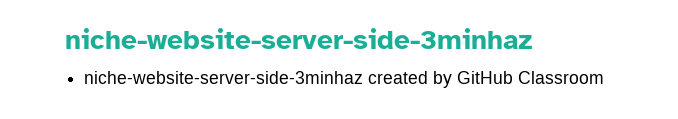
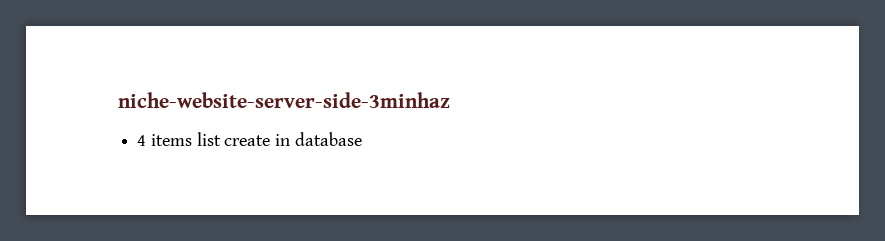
[84,71,605,88] niche-website-server-side-3minhaz created by GitHub Classroom -> [137,132,362,146] 4 items list create in database

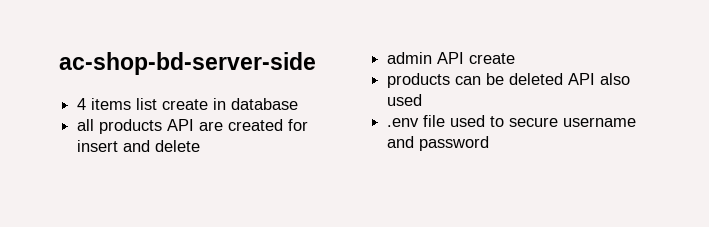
[118,92,450,108] niche-website-server-side-3minhaz -> [59,52,316,75] ac-shop-bd-server-side
(362, 139) none -> [77,119,309,134] [77,140,201,152] [387,52,516,64] [387,73,631,88] [387,94,423,106] [387,115,637,127] [387,136,490,151] // all products API are created for insert and delete // admin API create // products can be deleted API also used // .env file used to secure username and password

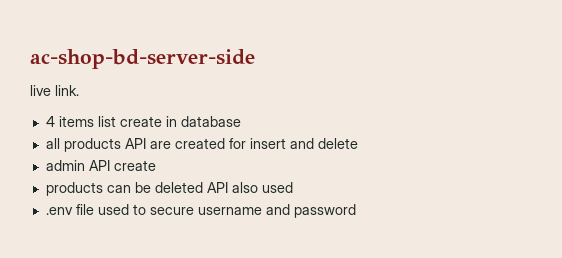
(316, 63) none -> [30,85,79,96] // live link.

